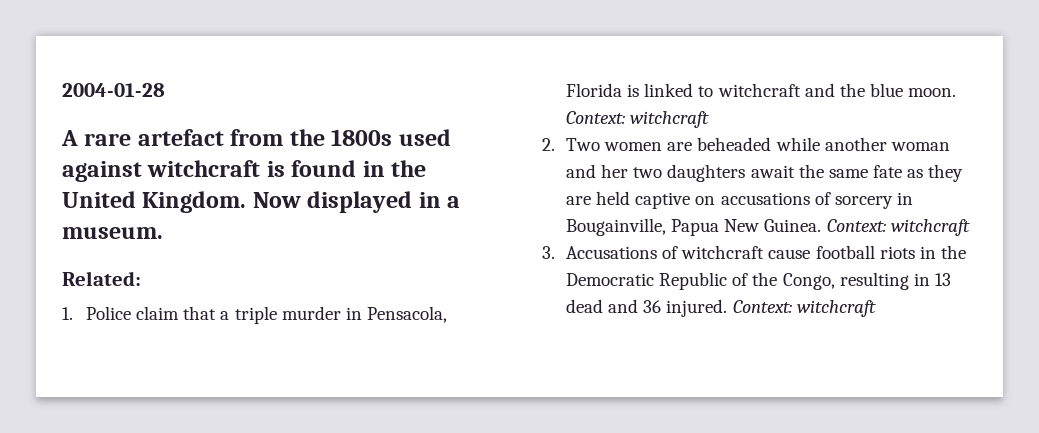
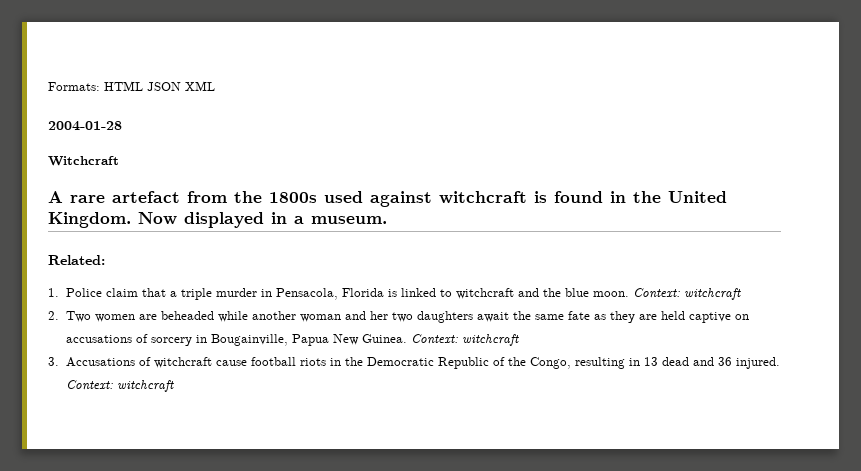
(62, 90) none -> [48,81,215,91] Formats: HTML JSON XML //
(165, 90) none -> [48,156,119,166] // Witchcraft

